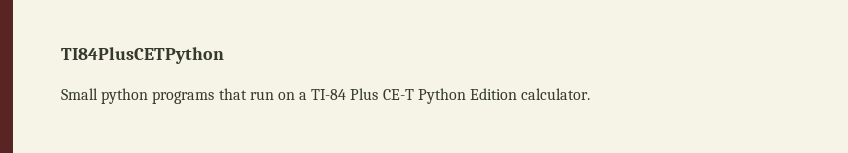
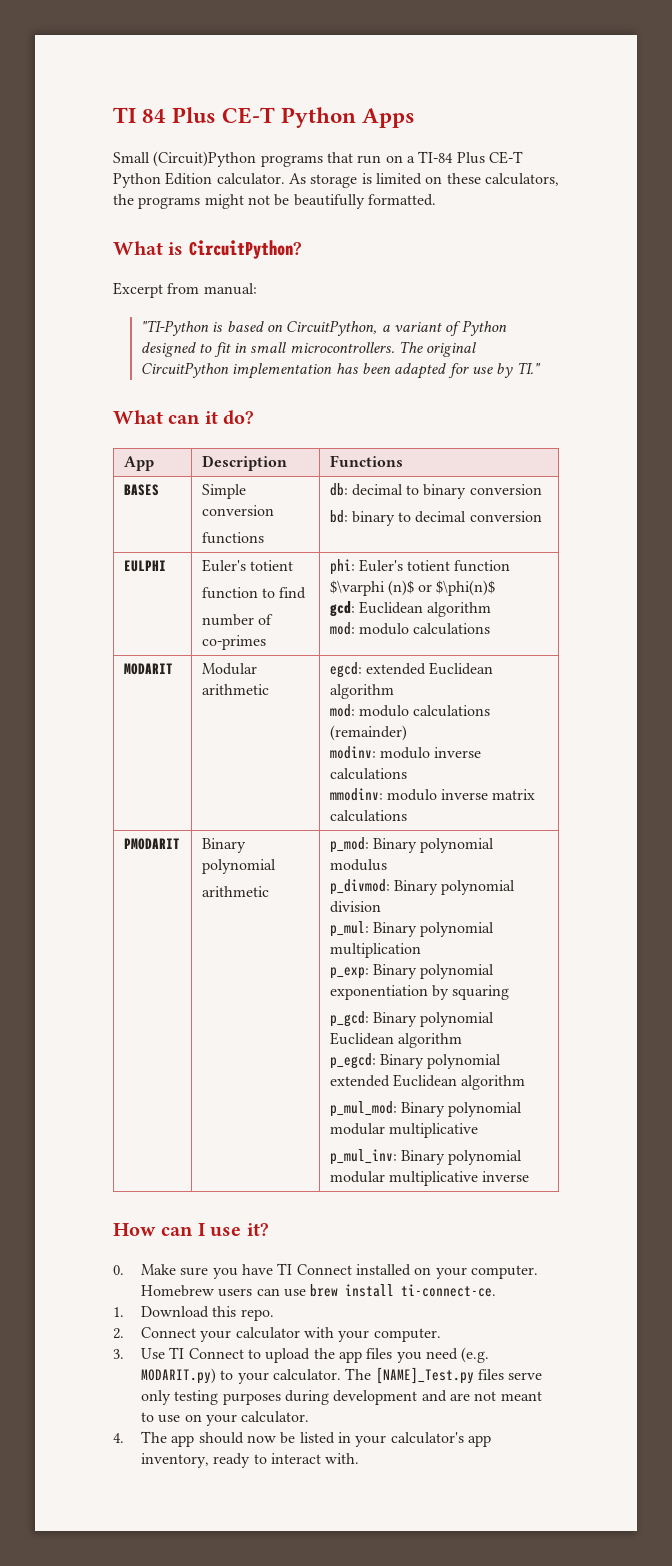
[61,47,224,64] TI84PlusCETPython -> [113,107,416,128] TI 84 Plus CE-T Python Apps
[101,88,149,104] python -> [153,151,257,167] (Circuit)Python
(591, 94) none -> [288,173,559,188] [113,194,436,209] [113,240,302,259] [113,282,257,298] [141,320,507,336] [141,341,477,357] [141,362,541,379] [113,410,255,425] [123,456,154,471] [201,455,287,471] [329,455,403,467] [123,484,159,496] [201,484,246,499] [201,505,274,516] [201,532,264,544] [329,483,542,499] [329,510,542,526] [123,560,166,572] [201,559,293,572] [201,587,307,599] [201,614,273,626] [201,635,266,650] [329,559,511,575] [329,580,496,596] [329,601,492,617] [329,622,491,635] [123,663,173,675] [201,663,257,675] [201,684,269,695] [329,662,494,678] [329,684,394,699] [329,704,491,717] [329,725,407,741] [329,746,482,759] [329,768,407,780] [329,788,536,801] [329,810,407,822] [123,838,180,850] [201,838,246,853] [201,859,276,874] [201,886,269,897] [329,837,495,853] [329,859,387,871] [329,879,516,895] [329,901,381,913] [329,921,495,937] [329,943,421,958] [329,964,495,979] [329,985,510,1000] [329,1011,495,1027] [329,1032,462,1048] [329,1053,502,1069] [329,1074,526,1090] [329,1101,523,1117] [329,1123,478,1138] [329,1149,523,1165] [329,1171,530,1186] [113,1223,269,1237] [113,1263,539,1279] [141,1284,497,1297] [113,1306,274,1321] [113,1327,441,1342] [113,1347,490,1363] [141,1367,543,1384] [141,1390,542,1405] [141,1411,310,1426] [113,1431,492,1447] [141,1453,360,1468] As storage is limited on these calculators, the programs might not be beautifully formatted. // What is CircuitPython? // Excerpt from manual: // "TI-Python is based on CircuitPython, a variant of Python designed to fit in small microcontrollers. The original CircuitPython implementation has been adapted for use by TI." // What can it do? // App | Description | Functions // BASES | Simple conversion // functions | db: decimal to binary conversion // bd: binary to decimal conversion // EULPHI | Euler's totient // function to find // number of co-primes | phi: Euler's totient function $\varphi (n)$ or $\phi(n)$ // gcd: Euclidean algorithm // mod: modulo calculations // MODARIT | Modular arithmetic | egcd: extended Euclidean algorithm // mod: modulo calculations (remainder) // modinv: modulo inverse calculations // mmodinv: modulo inverse matrix calculations // PMODARIT | Binary polynomial // arithmetic | p_mod: Binary polynomial modulus // p_divmod: Binary polynomial division // p_mul: Binary polynomial multiplication // p_exp: Binary polynomial exponentiation by squaring // p_gcd: Binary polynomial Euclidean algorithm // p_egcd: Binary polynomial extended Euclidean algorithm // p_mul_mod: Binary polynomial modular multiplicative // p_mul_inv: Binary polynomial modular multiplicative inverse // How can I use it? // 0. Make sure you have TI Connect installed on your computer. Homebrew users can use brew install ti-connect-ce. // 1. Download this repo. // 2. Connect your calculator with your computer. // 3. Use TI Connect to upload the app files you need (e.g. MODARIT.py) to your calculator. The [NAME]_Test.py files serve only testing purposes during development and are not meant to use on your calculator. // 4. The app should now be listed in your calculator's app inventory, ready to interact with.

